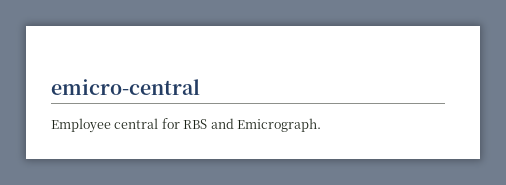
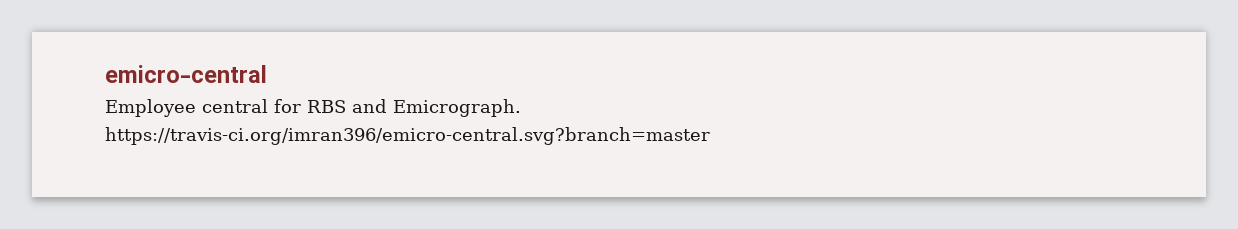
(321, 125) none -> [105,127,710,145] // https://travis-ci.org/imran396/emicro-central.svg?branch=master

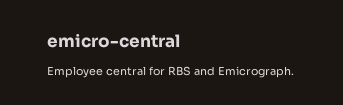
[105,127,710,145] // https://travis-ci.org/imran396/emicro-central.svg?branch=master -> (294, 72) none

